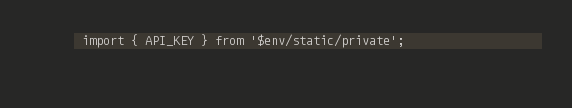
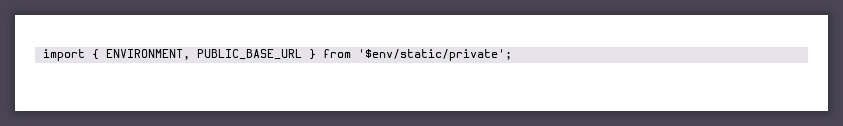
[145,36,195,46] API_KEY -> [106,49,303,60] ENVIRONMENT, PUBLIC_BASE_URL

